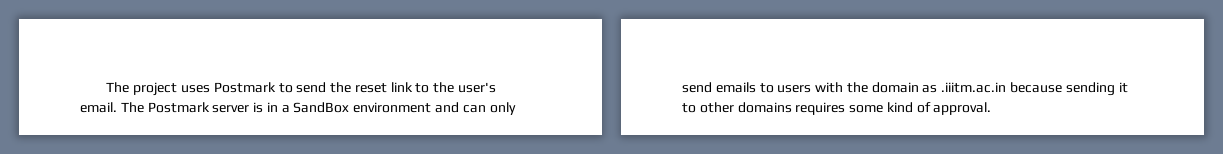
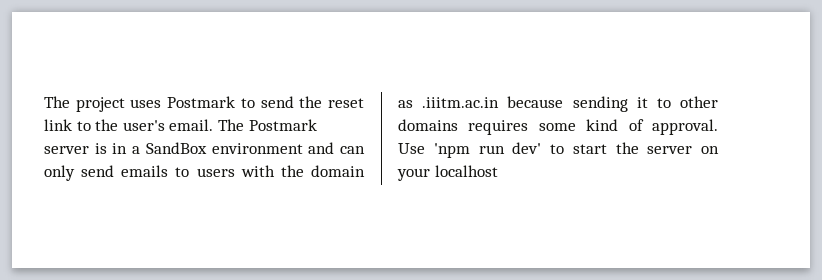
(992, 108) none -> [398,142,719,158] [397,165,498,181] Use 'npm run dev' to start the server on your localhost

